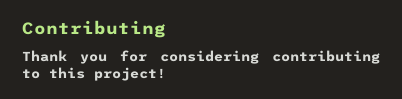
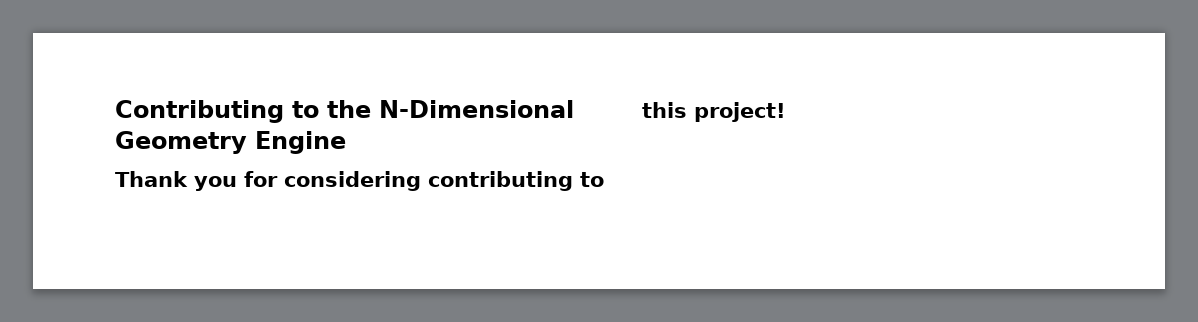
(166, 29) none -> [292,100,574,118] [115,131,346,154] to the N-Dimensional Geometry Engine

